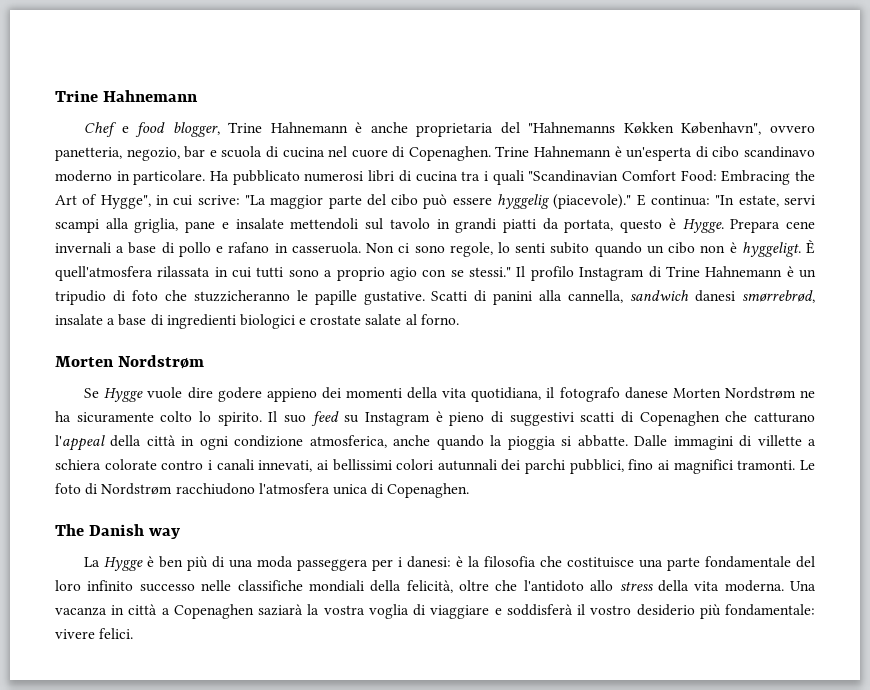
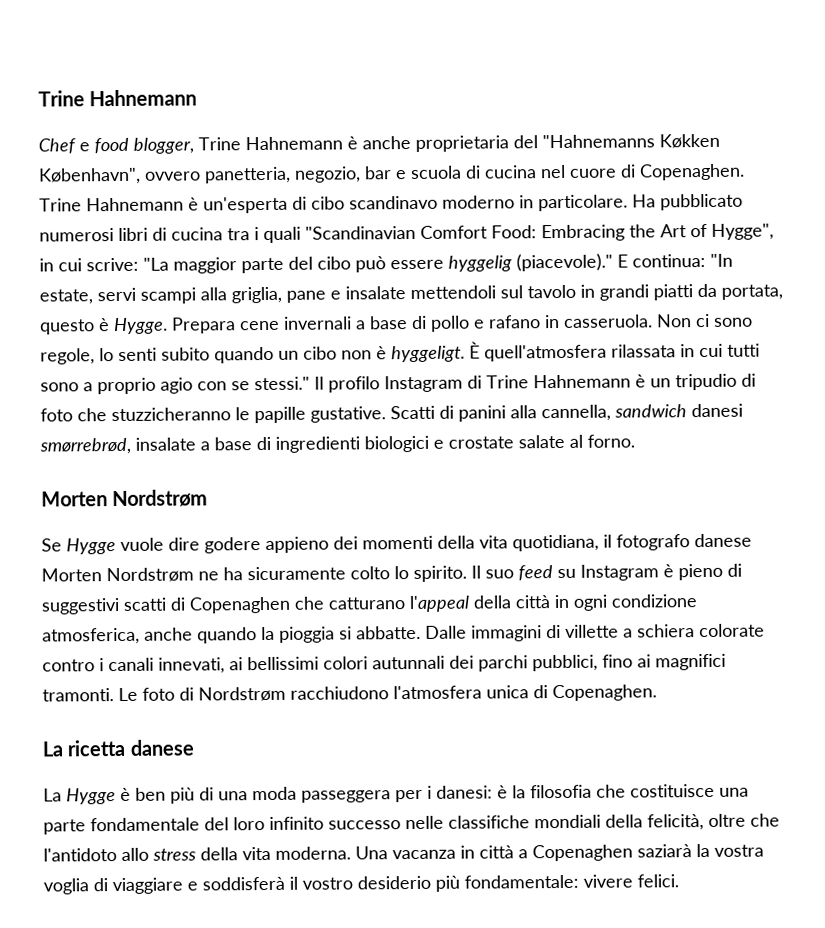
[55,524,181,539] The Danish way -> [42,739,194,757] La ricetta danese

